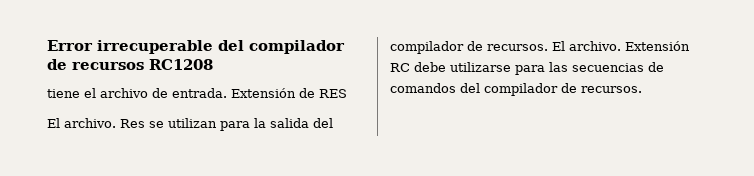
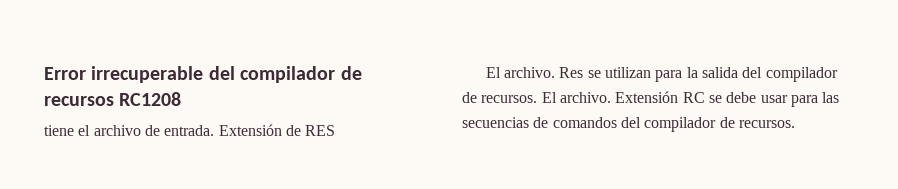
[414,62,511,72] debe utilizarse -> [708,92,788,103] se debe usar

